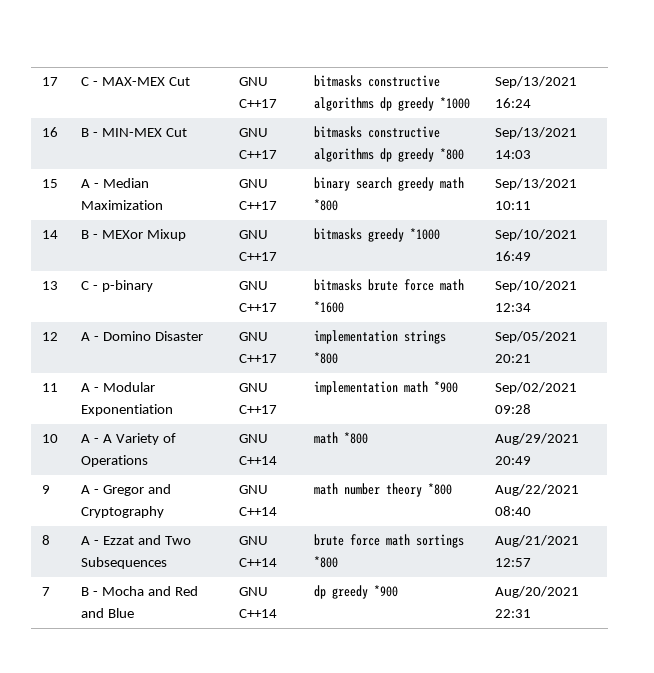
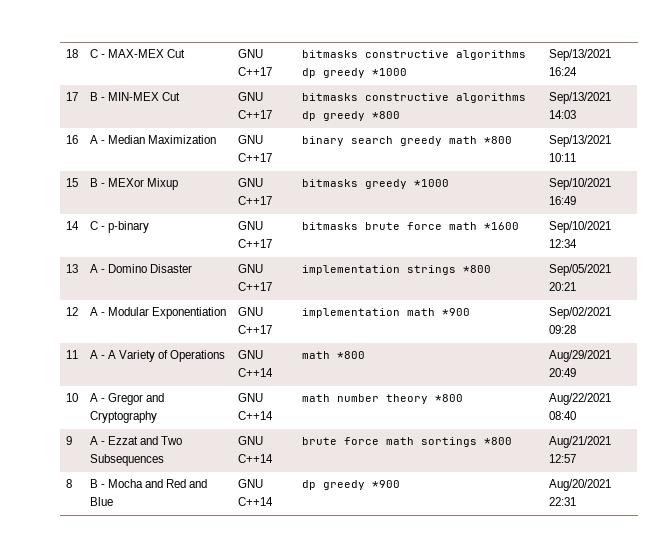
[42,77,59,86] 17 -> [65,49,78,58] 18
[42,127,59,137] 16 -> [65,92,78,101] 17
[42,179,59,188] 15 -> [65,135,78,144] 16
[42,230,59,239] 14 -> [65,178,78,187] 15
[42,281,59,290] 13 -> [65,221,79,230] 14
[42,332,59,341] 12 -> [65,264,78,273] 13
[42,383,59,392] 11 -> [65,307,78,316] 12
[42,434,59,443] 10 -> [65,350,78,359] 11
[42,485,51,494] 9 -> [65,393,78,402] 10
[42,535,51,545] 8 -> [65,436,72,445] 9
[42,587,51,596] 7 -> [65,479,72,488] 8

